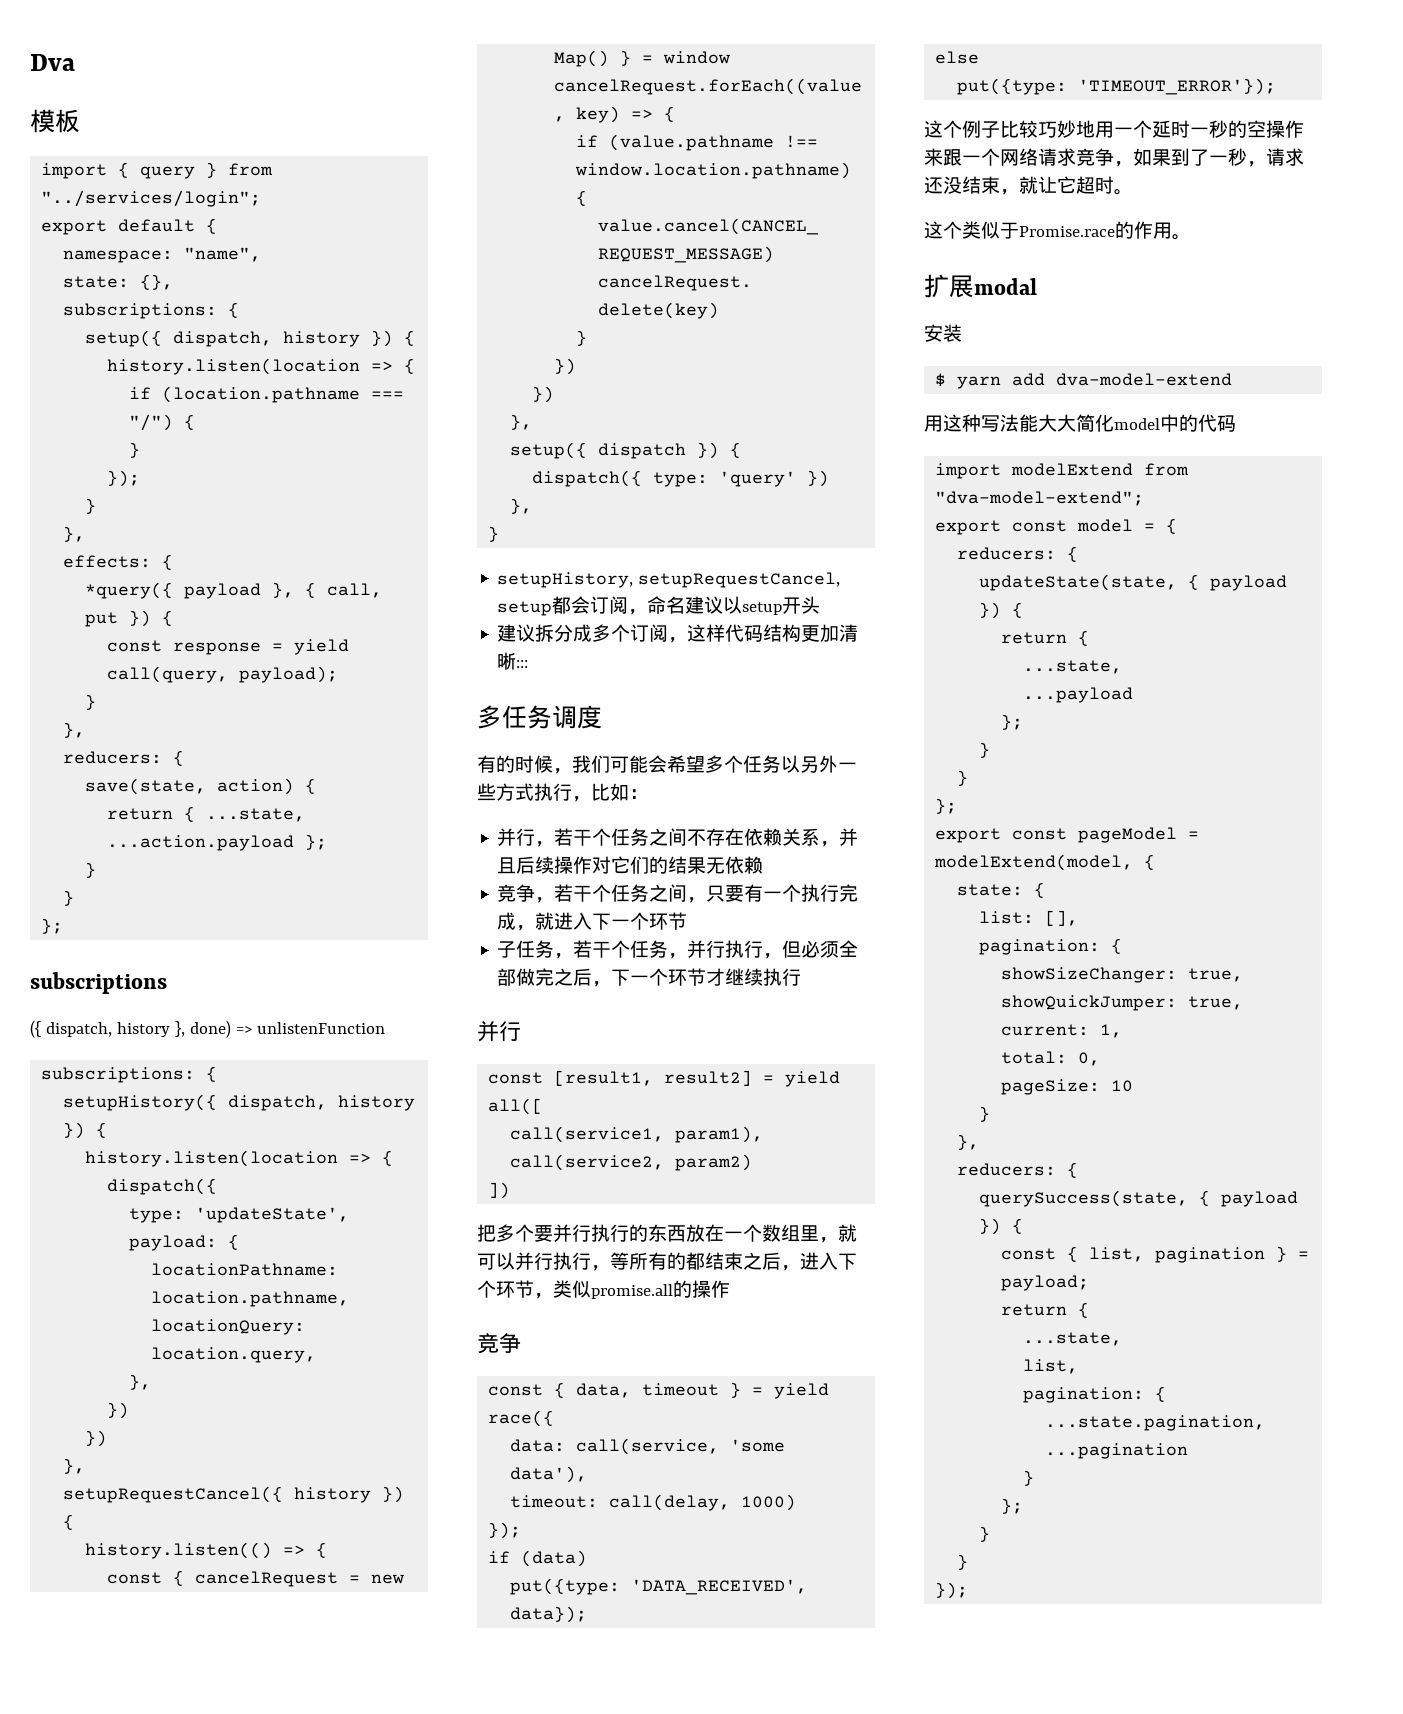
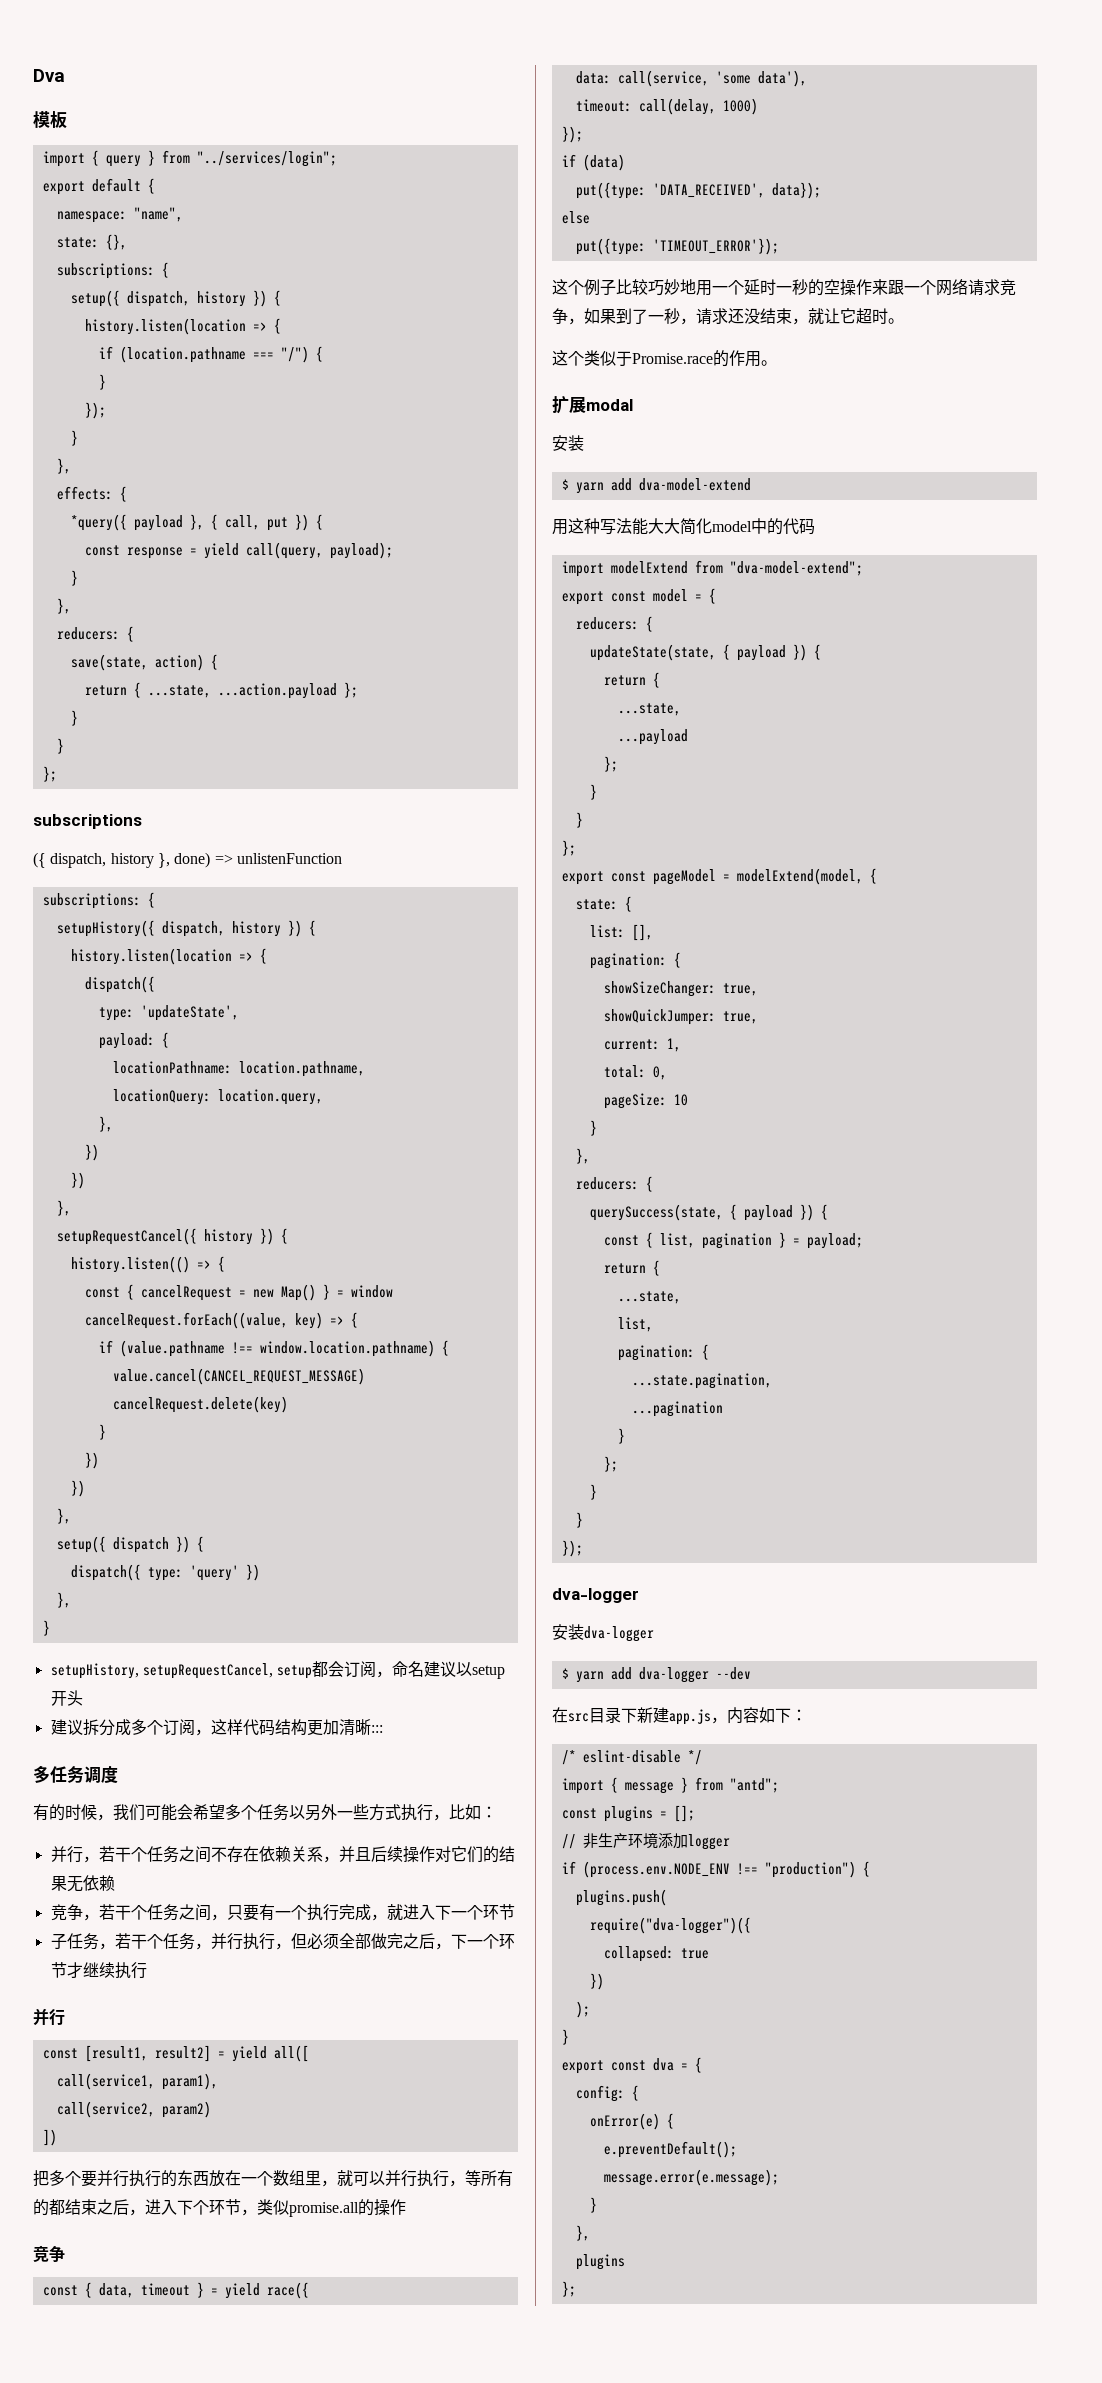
(969, 1590) none -> [552,1588,639,1603] [552,1624,654,1642] [561,1667,751,1683] [552,1707,807,1725] [561,1750,702,1765] [561,1777,779,1794] [561,1805,695,1822] [561,1833,730,1850] [561,1861,870,1878] [575,1889,667,1906] [589,1917,751,1934] [603,1946,709,1962] [589,1973,604,1990] [575,2001,590,2018] [561,2029,569,2045] [561,2057,702,2074] [575,2085,639,2102] [589,2113,674,2130] [603,2141,737,2158] [603,2169,779,2186] [589,2197,597,2213] [575,2225,590,2241] [575,2254,625,2270] [561,2281,576,2297] // dva-logger // 安装dva-logger // $ yarn add dva-logger --dev // 在src目录下新建app.js，内容如下： // /* eslint-disable */ // import { message } from "antd"; // const plugins = []; // // 非生产环境添加logger // if (process.env.NODE_ENV !== "production") { // plugins.push( // require("dva-logger")({ // collapsed: true // }) // ); // } // export const dva = { // config: { // onError(e) { // e.preventDefault(); // message.error(e.message); // } // }, // plugins // };

